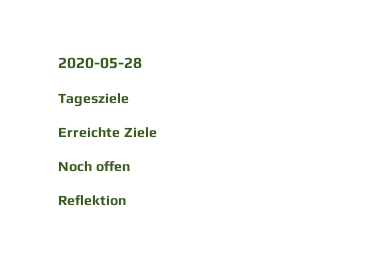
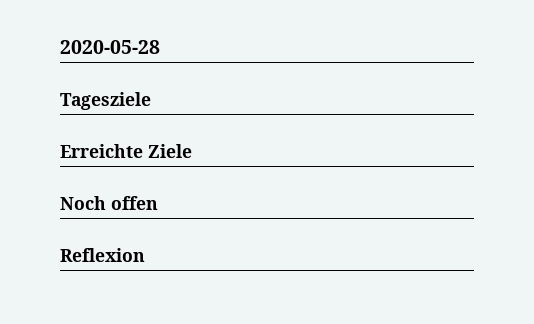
[58,195,126,206] Reflektion -> [60,248,145,262] Reflexion

